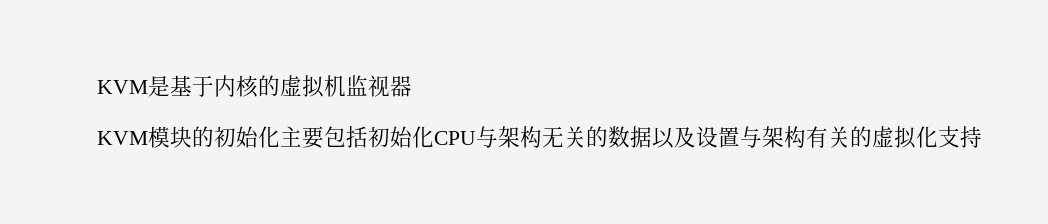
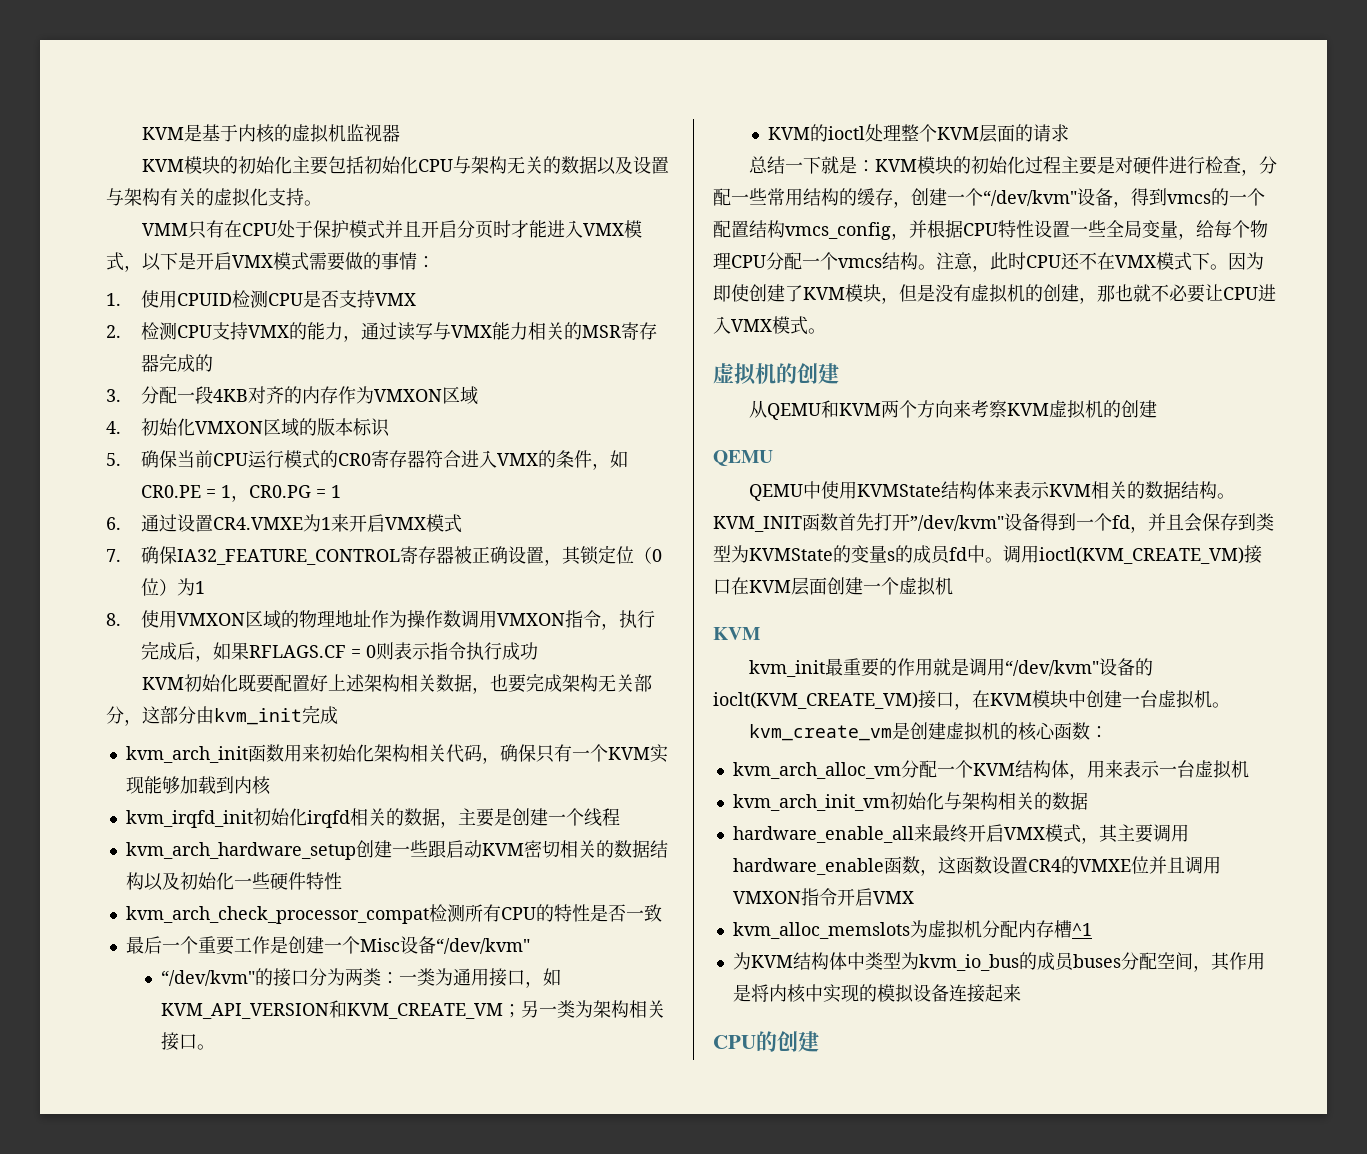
(982, 137) none -> [304,200,322,206] [141,220,642,239] [106,252,435,272] [106,290,417,308] [106,322,658,342] [141,353,214,372] [106,386,479,405] [106,418,391,437] [106,450,629,470] [141,485,342,502] [106,514,463,533] [106,545,663,566] [141,578,206,596] [106,610,656,630] [141,641,539,662] [141,673,652,694] [106,705,338,726] [125,744,668,764] [125,776,271,795] [125,808,620,828] [125,840,668,860] [125,872,342,891] [125,904,662,924] [125,936,530,955] [160,968,561,988] [160,1000,665,1019] [160,1032,215,1051] [767,124,1069,143] [748,156,1277,176] [713,188,1265,208] [713,220,1268,240] [713,252,1264,272] [713,284,1276,304] [713,316,826,335] [713,363,839,385] [748,400,1157,420] [713,450,773,466] [748,481,1235,501] [713,513,1274,533] [713,545,1262,564] [713,577,953,596] [713,627,760,640] [748,658,1153,677] [713,690,1230,710] [748,722,1108,741] [732,760,1249,780] [732,792,1088,811] [732,824,1189,844] [732,856,1221,876] [732,888,914,906] [732,920,1092,939] [732,952,1265,972] [732,984,1021,1003] [713,1031,819,1052] 。 // VMM只有在CPU处于保护模式并且开启分页时才能进入VMX模式，以下是开启VMX模式需要做的事情： // 1.使用CPUID检测CPU是否支持VMX // 2.检测CPU支持VMX的能力，通过读写与VMX能力相关的MSR寄存器完成的 // 3.分配一段4KB对齐的内存作为VMXON区域 // 4.初始化VMXON区域的版本标识 // 5.确保当前CPU运行模式的CR0寄存器符合进入VMX的条件，如CR0.PE = 1，CR0.PG = 1 // 6.通过设置CR4.VMXE为1来开启VMX模式 // 7.确保IA32_FEATURE_CONTROL寄存器被正确设置，其锁定位（0位）为1 // 8.使用VMXON区域的物理地址作为操作数调用VMXON指令，执行完成后，如果RFLAGS.CF = 0则表示指令执行成功 // KVM初始化既要配置好上述架构相关数据，也要完成架构无关部分，这部分由kvm_init完成 // kvm_arch_init函数用来初始化架构相关代码，确保只有一个KVM实现能够加载到内核 // kvm_irqfd_init初始化irqfd相关的数据，主要是创建一个线程 // kvm_arch_hardware_setup创建一些跟启动KVM密切相关的数据结构以及初始化一些硬件特性 // kvm_arch_check_processor_compat检测所有CPU的特性是否一致 // 最后一个重要工作是创建一个Misc设备“/dev/kvm" // “/dev/kvm"的接口分为两类：一类为通用接口，如KVM_API_VERSION和KVM_CREATE_VM；另一类为架构相关接口。 // KVM的ioctl处理整个KVM层面的请求 // 总结一下就是：KVM模块的初始化过程主要是对硬件进行检查，分配一些常用结构的缓存，创建一个“/dev/kvm"设备，得到vmcs的一个配置结构vmcs_config，并根据CPU特性设置一些全局变量，给每个物理CPU分配一个vmcs结构。注意，此时CPU还不在VMX模式下。因为即使创建了KVM模块，但是没有虚拟机的创建，那也就不必要让CPU进入VMX模式。 // 虚拟机的创建 // 从QEMU和KVM两个方向来考察KVM虚拟机的创建 // QEMU // QEMU中使用KVMState结构体来表示KVM相关的数据结构。KVM_INIT函数首先打开”/dev/kvm"设备得到一个fd，并且会保存到类型为KVMState的变量s的成员fd中。调用ioctl(KVM_CREATE_VM)接口在KVM层面创建一个虚拟机 // KVM // kvm_init最重要的作用就是调用“/dev/kvm"设备的ioclt(KVM_CREATE_VM)接口，在KVM模块中创建一台虚拟机。 // kvm_create_vm是创建虚拟机的核心函数： // kvm_arch_alloc_vm分配一个KVM结构体，用来表示一台虚拟机 // kvm_arch_init_vm初始化与架构相关的数据 // hardware_enable_all来最终开启VMX模式，其主要调用hardware_enable函数，这函数设置CR4的VMXE位并且调用VMXON指令开启VMX // kvm_alloc_memslots为虚拟机分配内存槽^1 // 为KVM结构体中类型为kvm_io_bus的成员buses分配空间，其作用是将内核中实现的模拟设备连接起来 // CPU的创建

